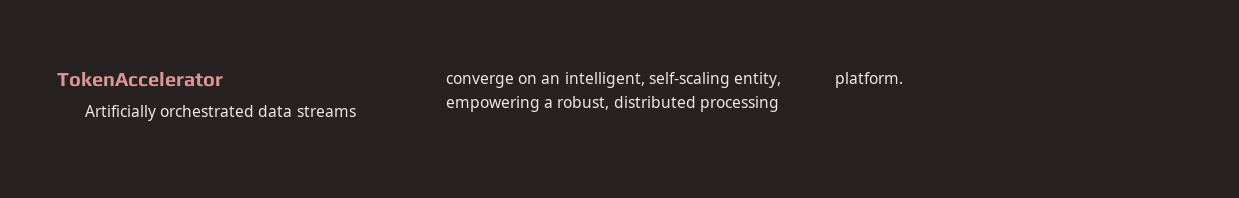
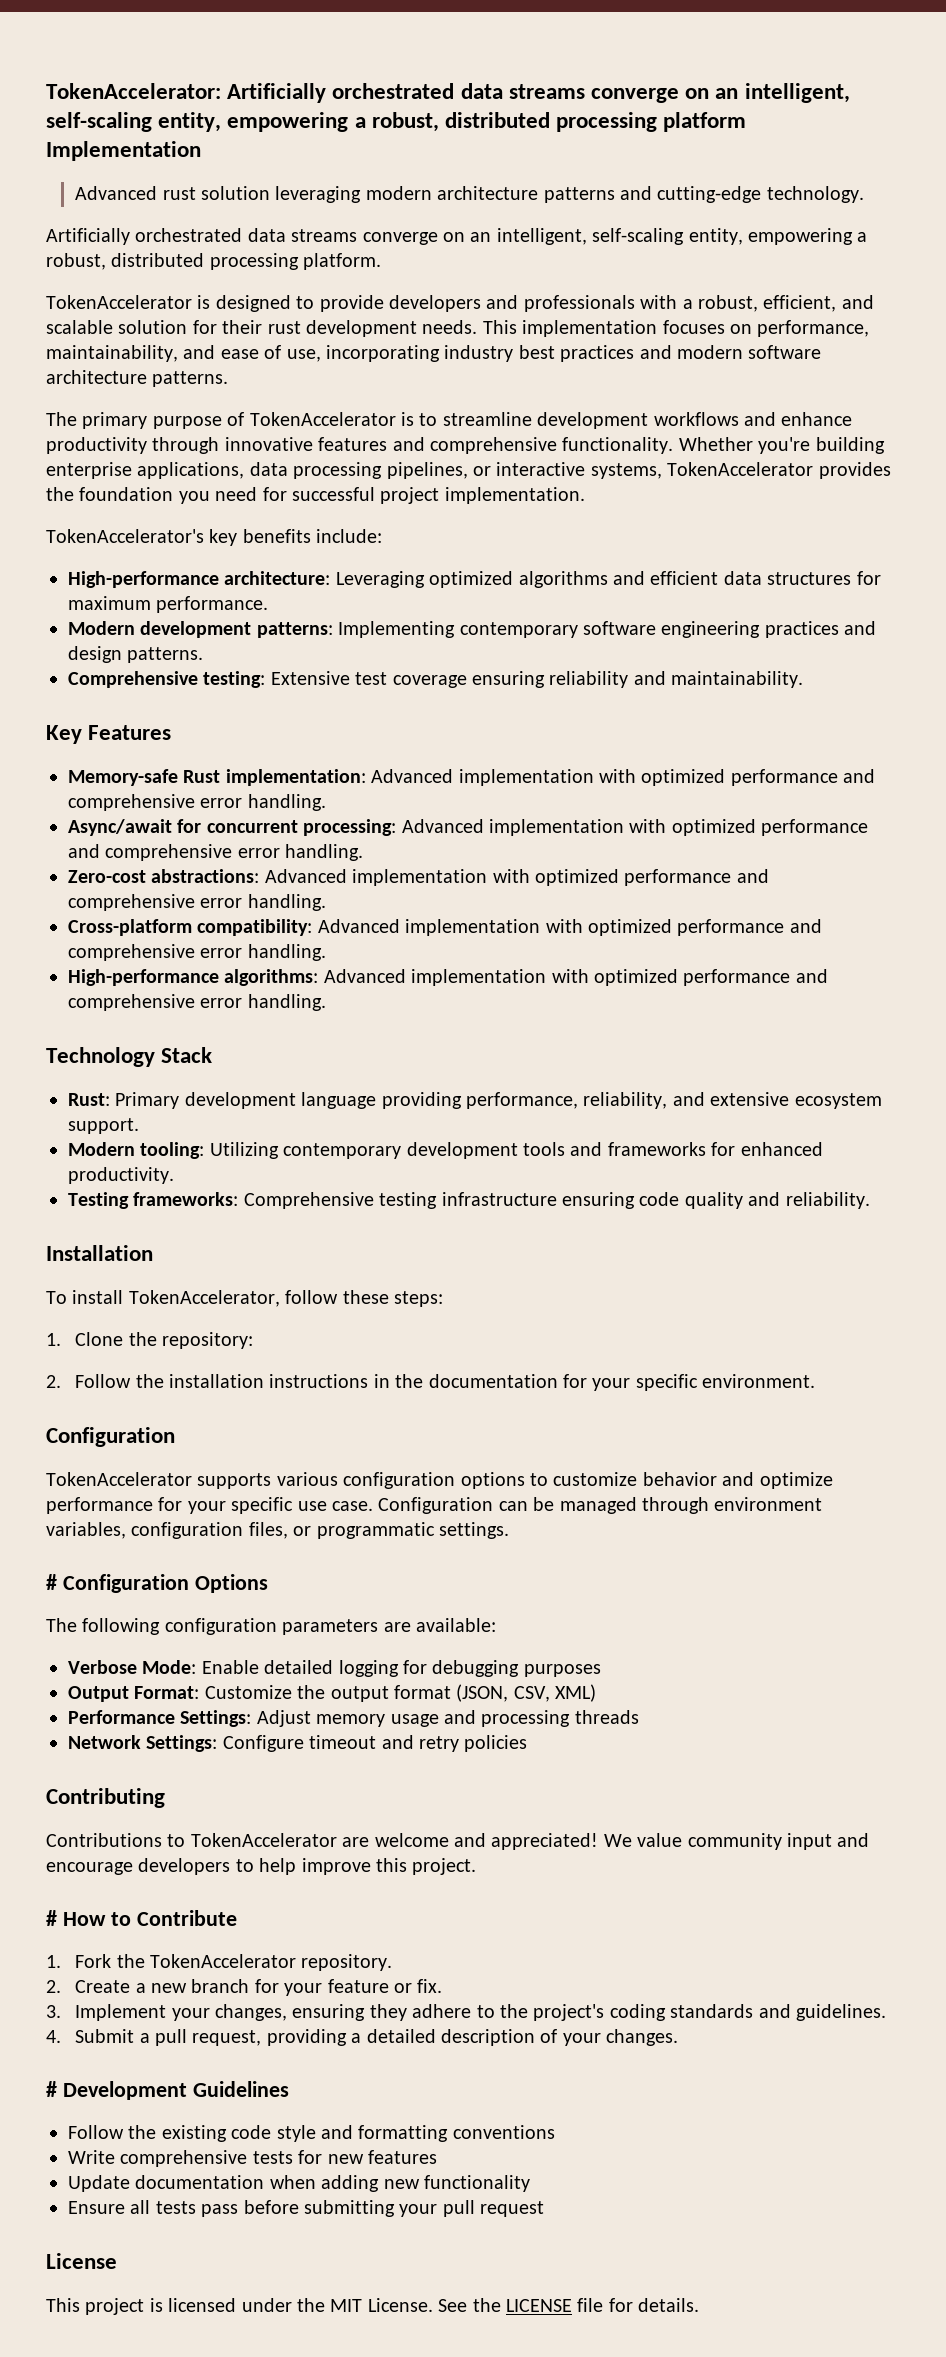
[57,72,223,87] TokenAccelerator -> [46,83,850,103] [46,112,747,132] [46,141,201,161] [75,186,864,203] TokenAccelerator: Artificially orchestrated data streams converge on an intelligent, self-scaling entity, empowering a robust, distributed processing platform Implementation // Advanced rust solution leveraging modern architecture patterns and cutting-edge technology.
(903, 80) none -> [46,295,874,312] [46,320,870,337] [46,345,822,362] [46,370,229,387] [46,412,853,429] [46,437,885,454] [46,462,891,479] [46,487,585,504] [46,529,383,546] [68,571,881,588] [68,596,269,613] [68,621,877,638] [68,646,204,663] [68,671,804,688] [46,725,172,744] [68,769,876,786] [68,794,326,811] [68,819,869,836] [68,844,364,861] [68,869,769,886] [68,894,326,911] [68,919,822,936] [68,944,326,961] [68,969,828,986] [68,994,326,1011] [46,1047,213,1067] [68,1092,882,1109] [68,1118,139,1134] [68,1142,823,1159] [68,1167,174,1184] [68,1192,870,1209] [46,1245,153,1261] [46,1290,443,1307] [46,1332,254,1349] [46,1374,816,1391] [46,1427,175,1447] [46,1472,833,1489] [46,1497,823,1514] [46,1522,509,1539] [46,1574,268,1593] [46,1618,496,1635] [68,1660,601,1677] [68,1684,597,1702] [68,1710,639,1727] [68,1735,528,1752] [46,1788,165,1808] [46,1833,870,1850] [46,1858,477,1875] [46,1910,237,1926] [46,1954,393,1971] [46,1979,443,1996] [46,2004,887,2021] [46,2029,679,2046] [46,2081,289,2100] [68,2125,555,2142] [68,2150,437,2167] [68,2175,530,2192] [68,2200,545,2217] [46,2253,117,2269] [46,2298,700,2315] // TokenAccelerator is designed to provide developers and professionals with a robust, efficient, and scalable solution for their rust development needs. This implementation focuses on performance, maintainability, and ease of use, incorporating industry best practices and modern software architecture patterns. // The primary purpose of TokenAccelerator is to streamline development workflows and enhance productivity through innovative features and comprehensive functionality. Whether you're building enterprise applications, data processing pipelines, or interactive systems, TokenAccelerator provides the foundation you need for successful project implementation. // TokenAccelerator's key benefits include: // High-performance architecture: Leveraging optimized algorithms and efficient data structures for maximum performance. // Modern development patterns: Implementing contemporary software engineering practices and design patterns. // Comprehensive testing: Extensive test coverage ensuring reliability and maintainability. // Key Features // Memory-safe Rust implementation: Advanced implementation with optimized performance and comprehensive error handling. // Async/await for concurrent processing: Advanced implementation with optimized performance and comprehensive error handling. // Zero-cost abstractions: Advanced implementation with optimized performance and comprehensive error handling. // Cross-platform compatibility: Advanced implementation with optimized performance and comprehensive error handling. // High-performance algorithms: Advanced implementation with optimized performance and comprehensive error handling. // Technology Stack // Rust: Primary development language providing performance, reliability, and extensive ecosystem support. // Modern tooling: Utilizing contemporary development tools and frameworks for enhanced productivity. // Testing frameworks: Comprehensive testing infrastructure ensuring code quality and reliability. // Installation // To install TokenAccelerator, follow these steps: // 1. Clone the repository: // 2. Follow the installation instructions in the documentation for your specific environment. // Configuration // TokenAccelerator supports various configuration options to customize behavior and optimize performance for your specific use case. Configuration can be managed through environment variables, configuration files, or programmatic settings. // # Configuration Options // The following configuration parameters are available: // Verbose Mode: Enable detailed logging for debugging purposes // Output Format: Customize the output format (JSON, CSV, XML) // Performance Settings: Adjust memory usage and processing threads // Network Settings: Configure timeout and retry policies // Contributing // Contributions to TokenAccelerator are welcome and appreciated! We value community input and encourage developers to help improve this project. // # How to Contribute // 1. Fork the TokenAccelerator repository. // 2. Create a new branch for your feature or fix. // 3. Implement your changes, ensuring they adhere to the project's coding standards and guidelines. // 4. Submit a pull request, providing a detailed description of your changes. // # Development Guidelines // Follow the existing code style and formatting conventions // Write comprehensive tests for new features // Update documentation when adding new functionality // Ensure all tests pass before submitting your pull request // License // This project is licensed under the MIT License. See the LICENSE file for details.

